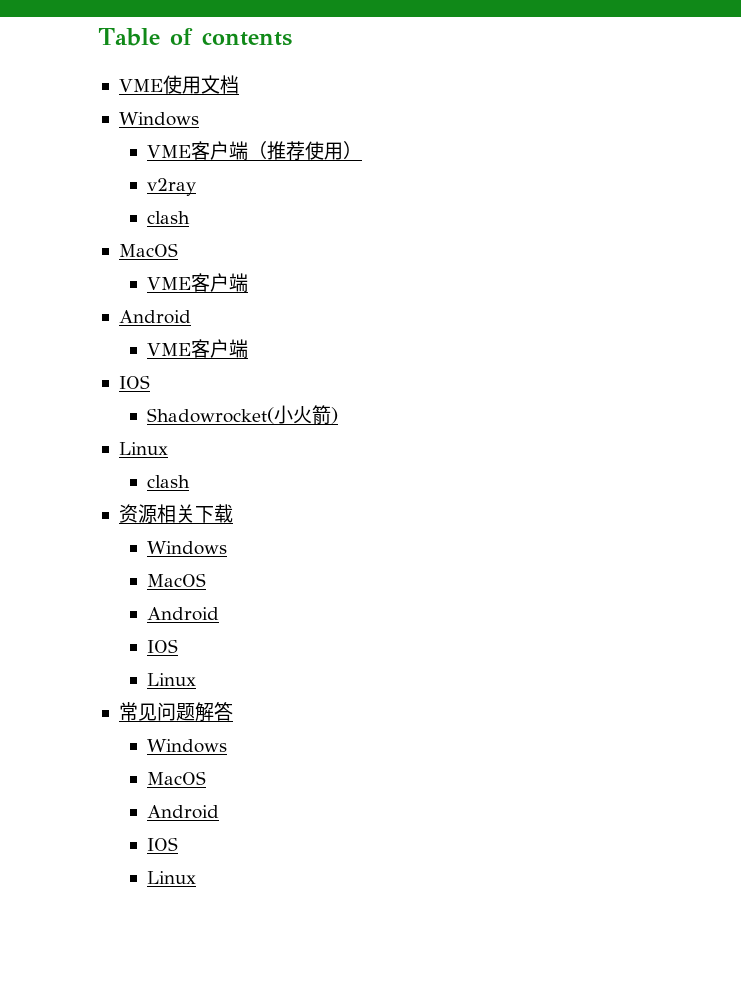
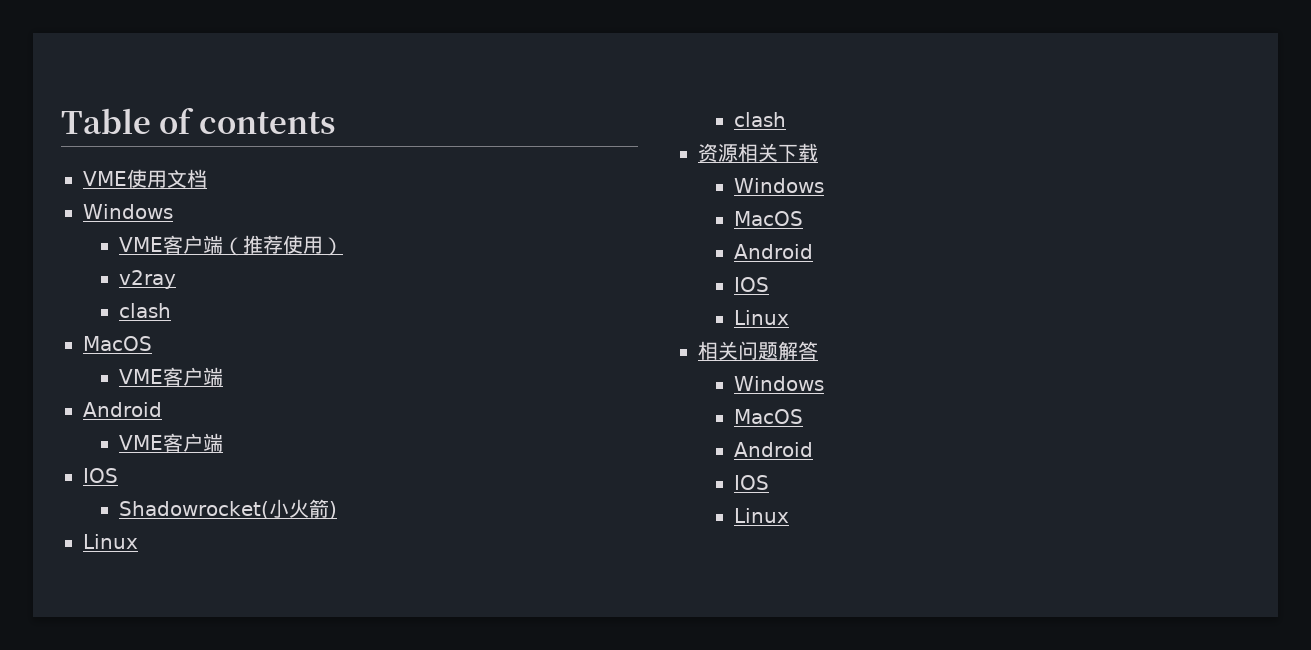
[118,702,157,721] 常见 -> [698,341,738,360] 相关

